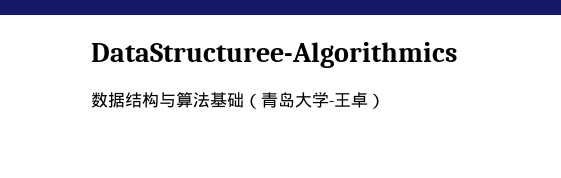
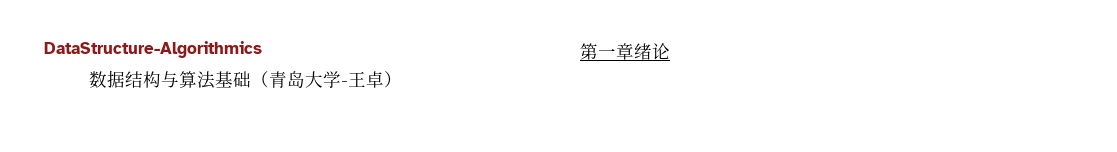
[91,42,457,68] DataStructuree-Algorithmics -> [44,41,262,58] DataStructure-Algorithmics
(385, 101) none -> [580,43,670,60] // 第一章绪论

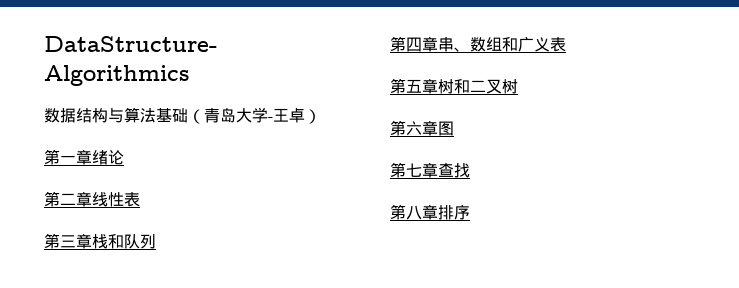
(670, 51) none -> [44,191,140,207] [44,233,156,249] [390,36,566,52] [390,78,518,94] [390,120,454,136] [390,162,470,178] [390,204,470,220] // 第二章线性表 // 第三章栈和队列 // 第四章串、数组和广义表 // 第五章树和二叉树 // 第六章图 // 第七章查找 // 第八章排序

